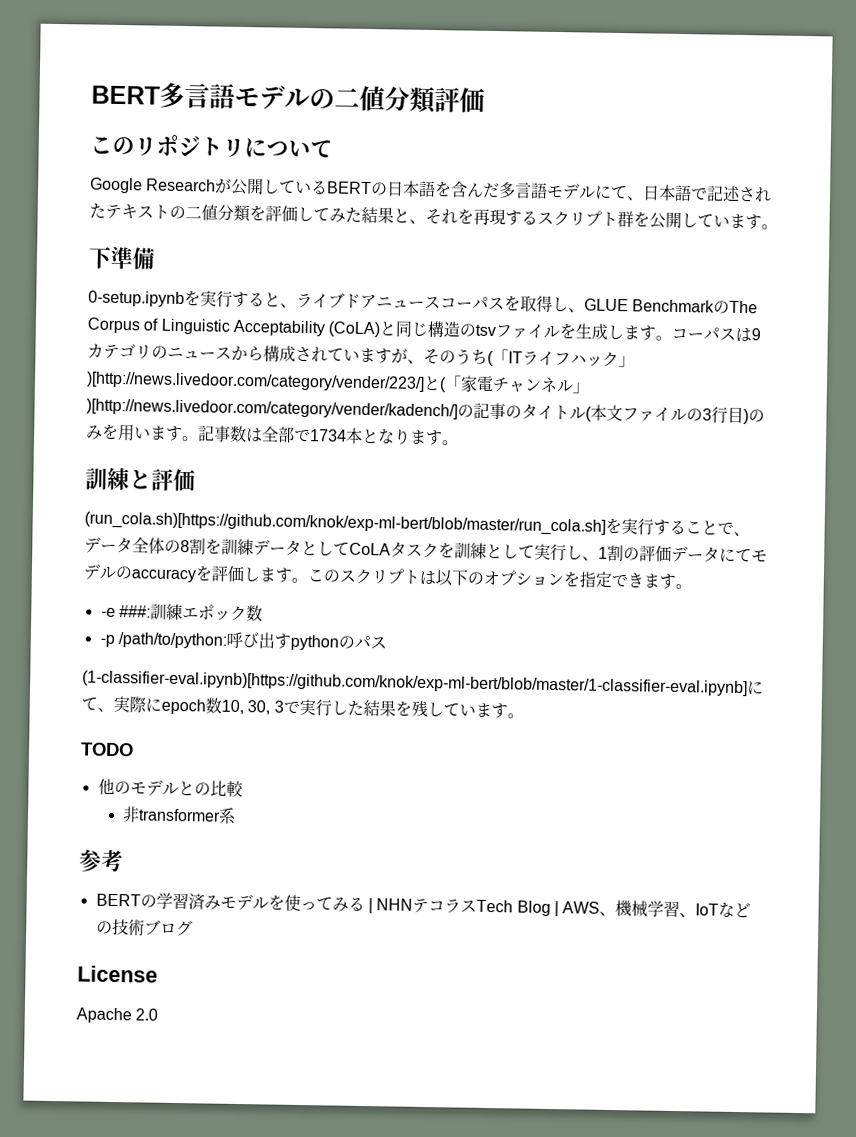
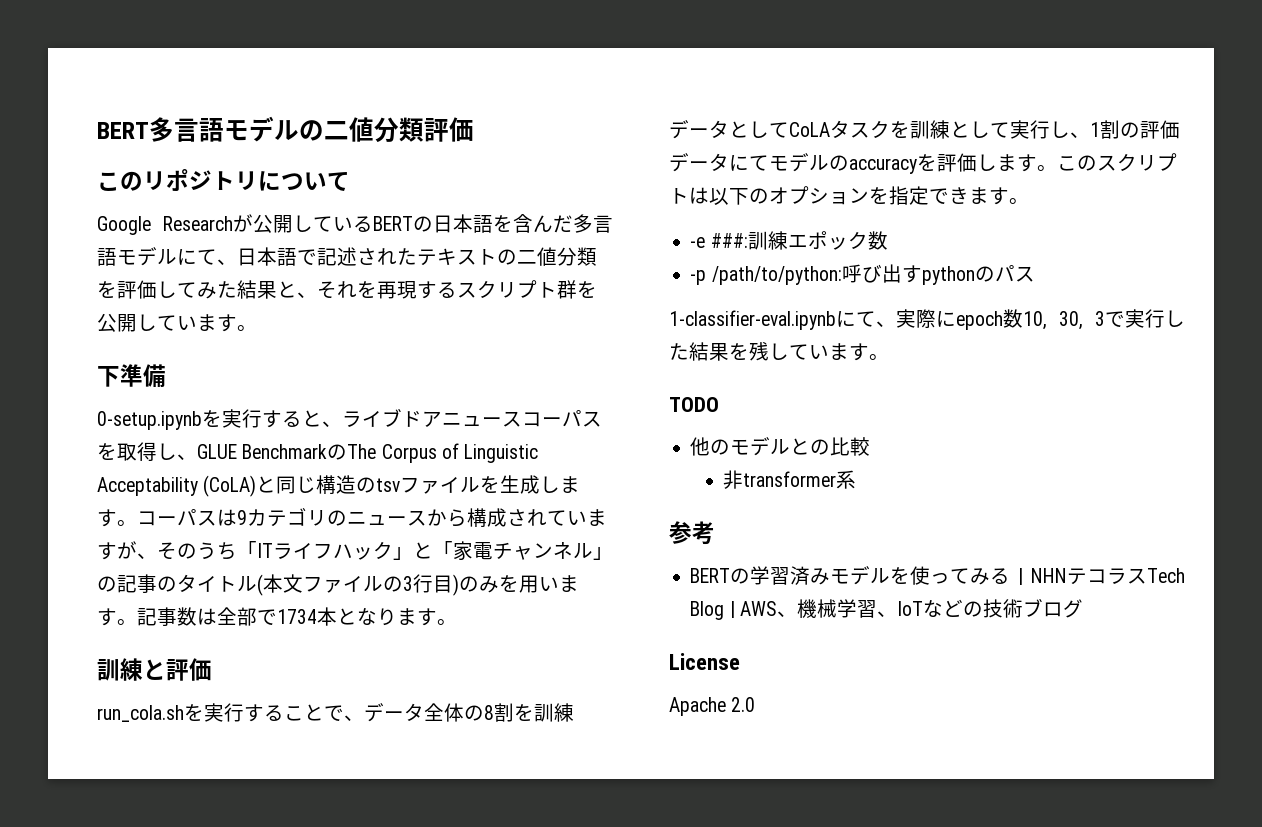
[487,350,494,367] ( -> (237, 551) none
[86,371,447,393] )[http://news.livedoor.com/category/vender/223/]と( -> [413,542,433,559] と
[86,398,458,420] )[http://news.livedoor.com/category/vender/kadench/] -> (613, 553) none
[84,511,606,536] (run_cola.sh)[https://github.com/knok/exp-ml-bert/blob/master/run_cola.sh] -> [97,705,184,722] run_cola.sh
[82,670,748,697] (1-classifier-eval.ipynb)[https://github.com/knok/exp-ml-bert/blob/master/1-classifier-eval.ipynb] -> [669,310,836,330] 1-classifier-eval.ipynb

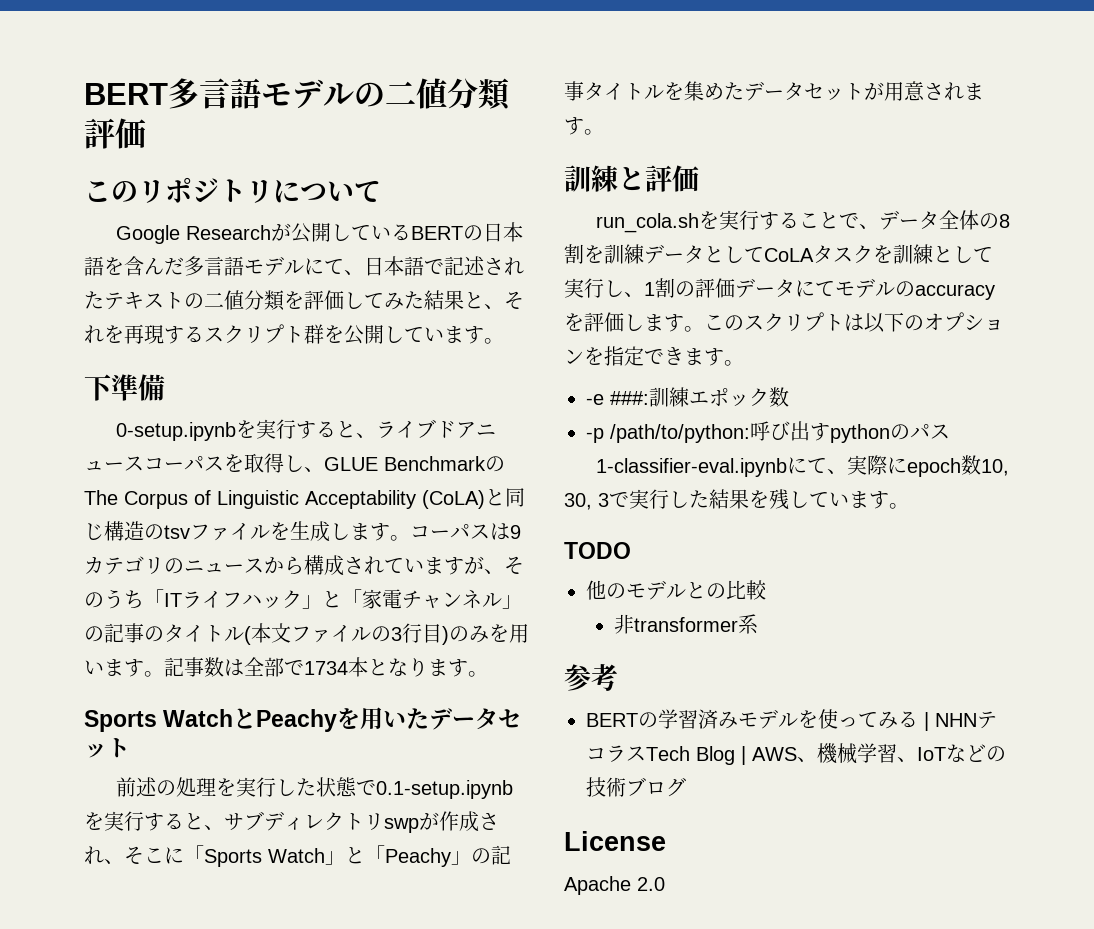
(457, 622) none -> [84,707,522,732] [84,738,130,758] [115,777,513,799] [84,811,499,833] [84,845,511,867] [564,81,984,101] [564,117,604,135] // Sports WatchとPeachyを用いたデータセット // 前述の処理を実行した状態で0.1-setup.ipynbを実行すると、サブディレクトリswpが作成され、そこに「Sports Watch」と「Peachy」の記事タイトルを集めたデータセットが用意されます。

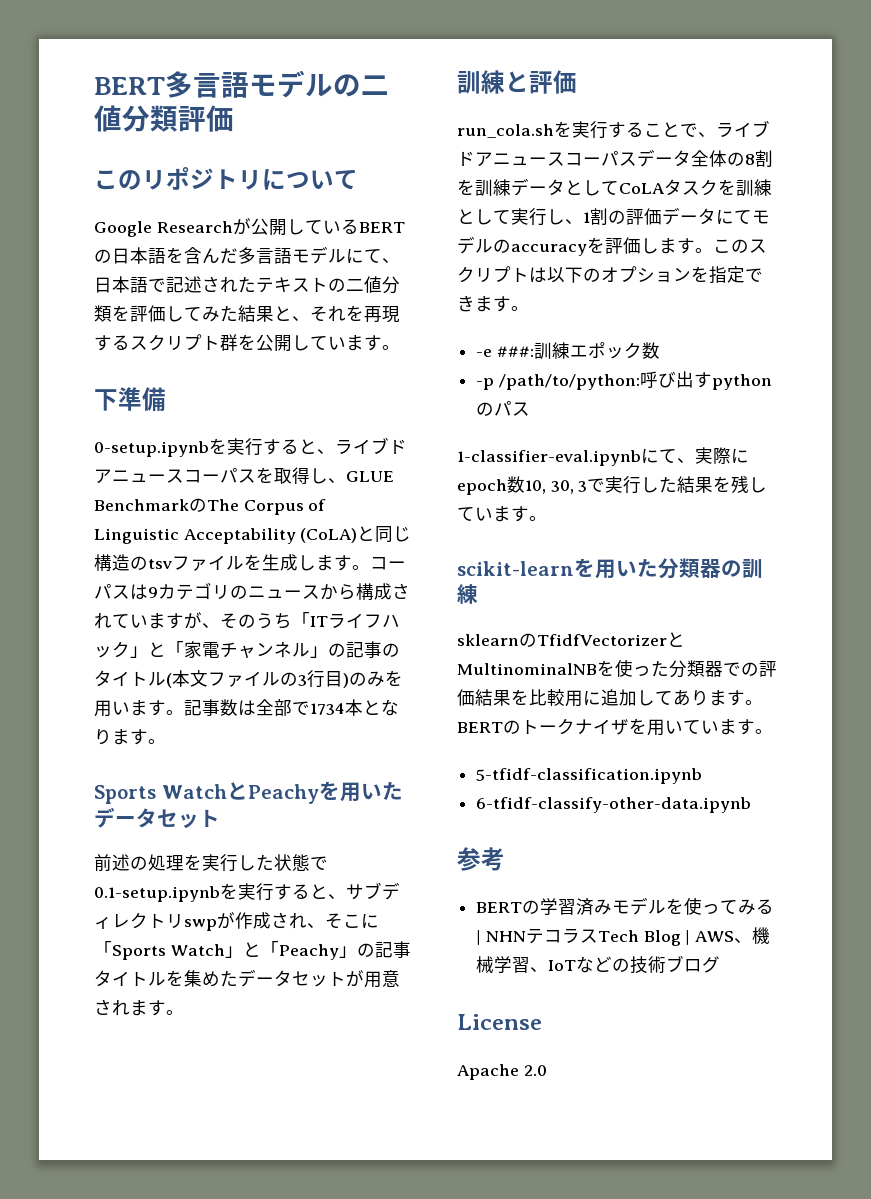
(879, 226) none -> [716,120,770,138] [457,151,637,167] ライブドアニュースコーパス
[564,542,631,559] [586,580,767,600] [614,614,759,634] TODO // 他のモデルとの比較 // 非transformer系 -> [457,558,763,579] [457,584,478,604] [457,632,685,647] [457,659,777,678] [457,689,763,707] [457,718,773,736] [476,768,703,784] [476,797,752,813] scikit-learnを用いた分類器の訓練 // sklearnのTfidfVectorizerとMultinominalNBを使った分類器での評価結果を比較用に追加してあります。BERTのトークナイザを用いています。 // 5-tfidf-classification.ipynb // 6-tfidf-classify-other-data.ipynb

